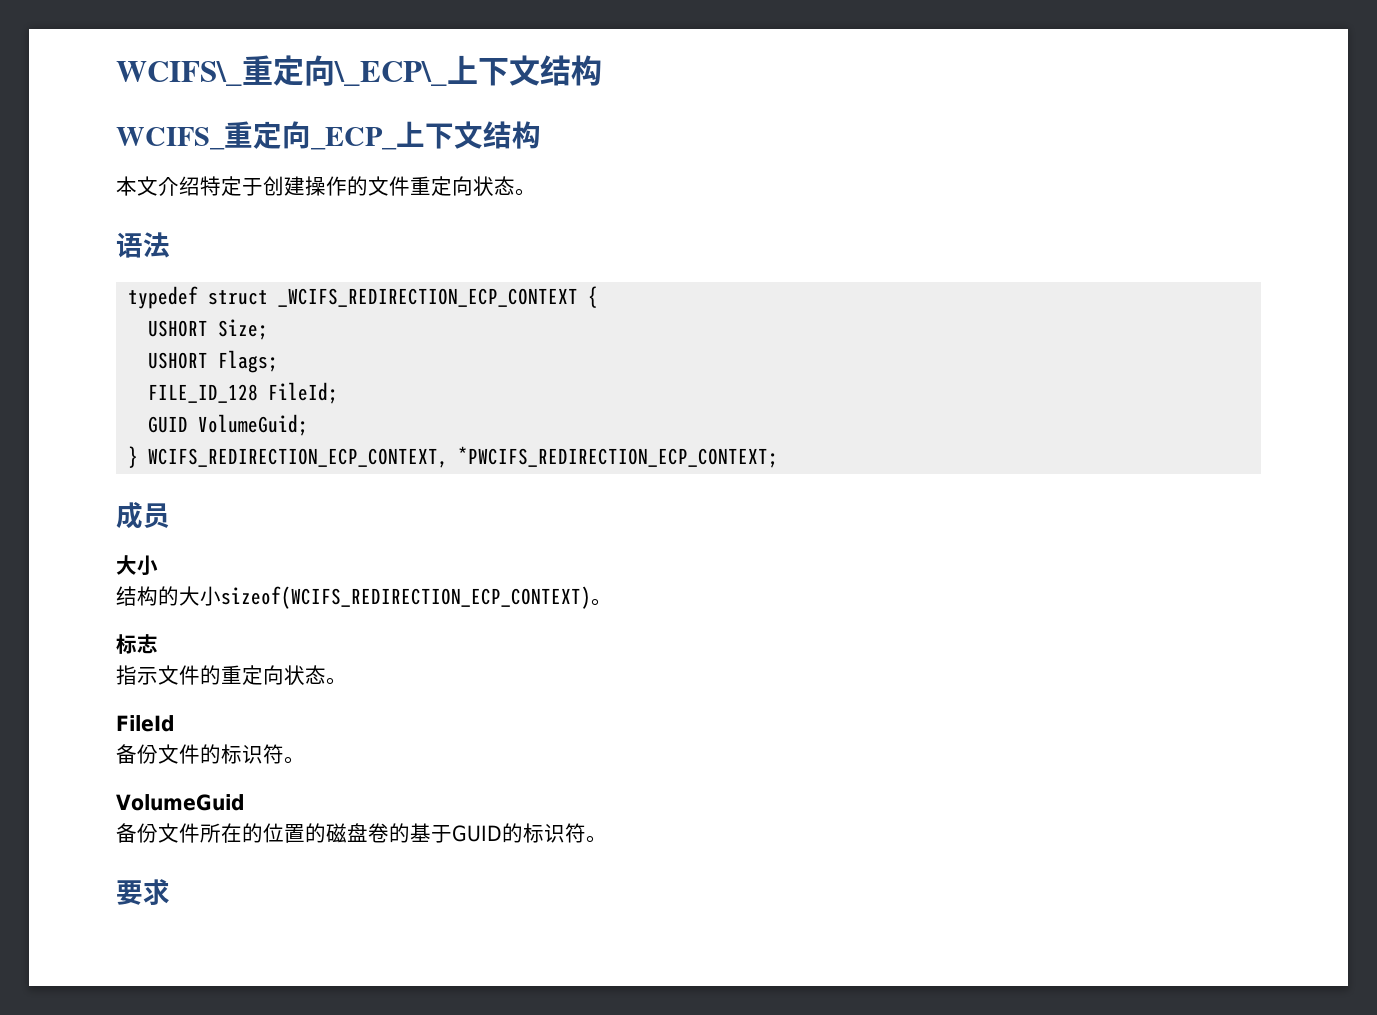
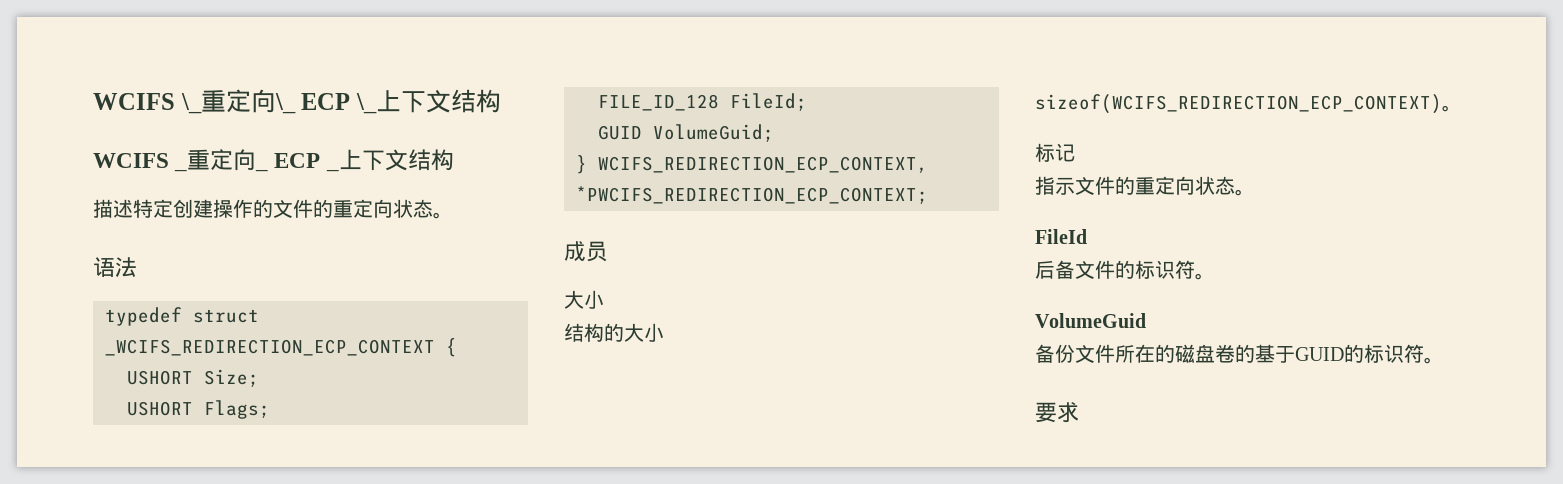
[116,55,602,86] [116,121,541,150] [116,176,263,196] WCIFS\_重定向\_ECP\_上下文结构 // WCIFS_重定向_ECP_上下文结构 // 本文介绍特定于 -> [93,89,501,114] [93,153,169,168] [174,149,269,172] [274,153,321,168] [325,149,454,172] [93,199,173,218] WCIFS \_重定向\_ ECP \_上下文结构 // WCIFS _重定向_ ECP _上下文结构 // 描述特定
(410, 186) none -> [313,199,333,218] 的
[137,634,158,654] 志 -> [1055,143,1075,162] 记
[116,744,158,764] 备份 -> [1035,260,1075,279] 后备
[263,823,326,843] 位置的 -> (1175, 353) none

